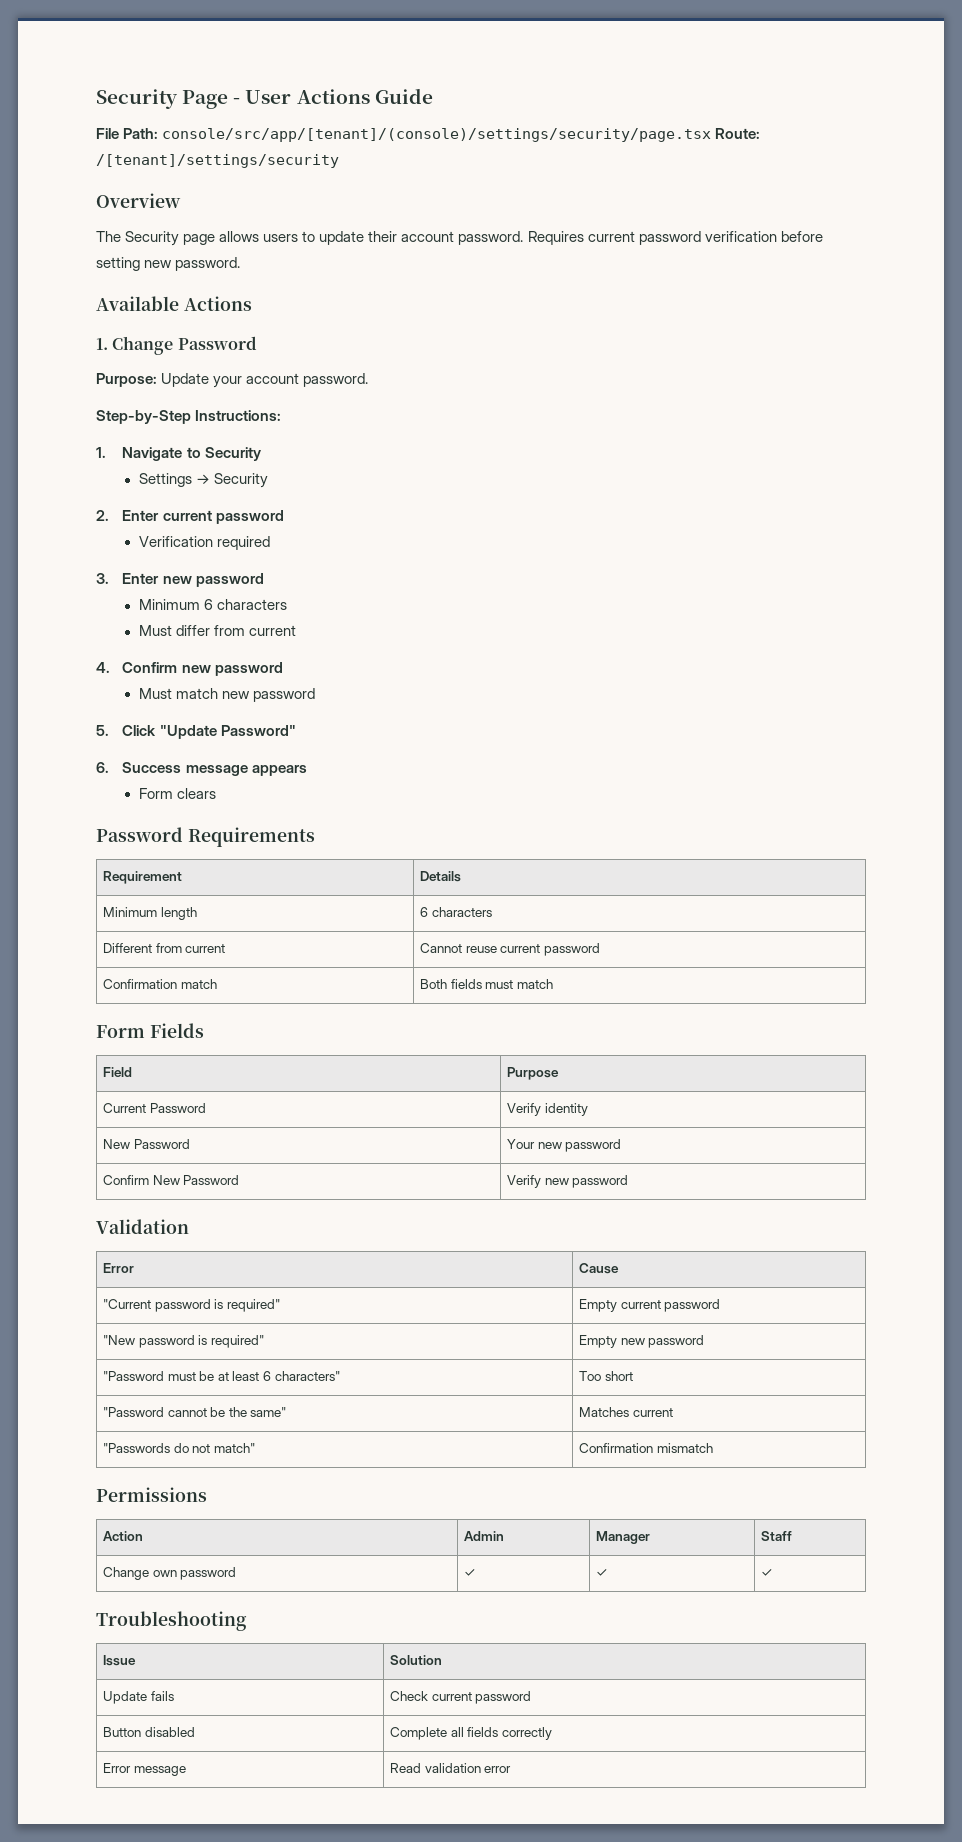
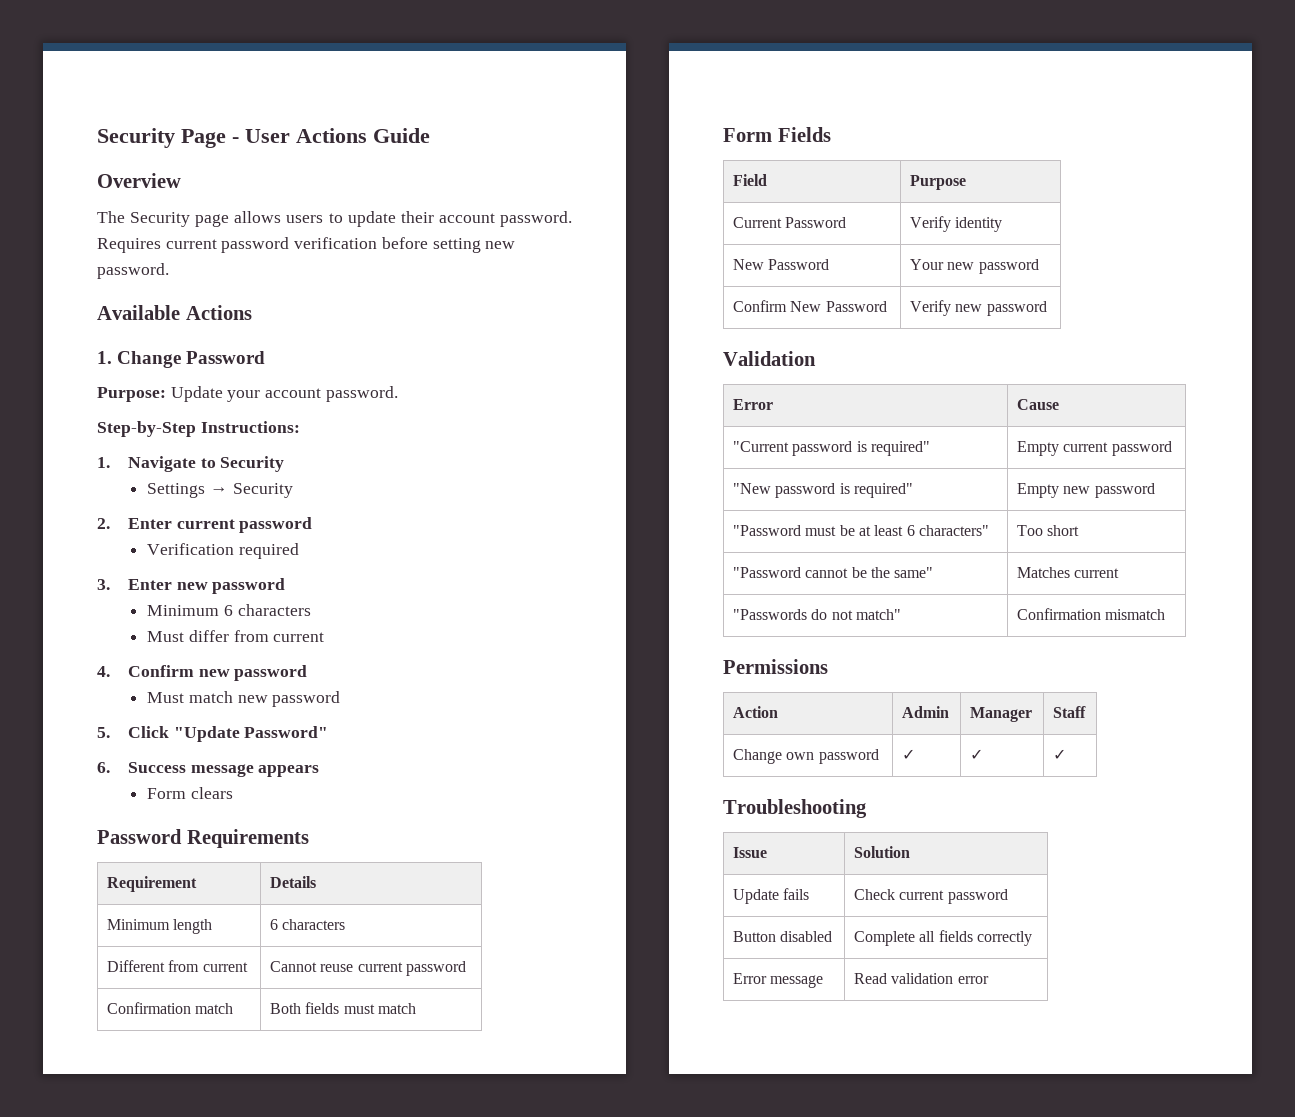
[96,128,761,142] [96,154,339,168] // File Path: console/src/app/[tenant]/(console)/settings/security/page.tsx Route: /[tenant]/settings/security -> (430, 135) none

